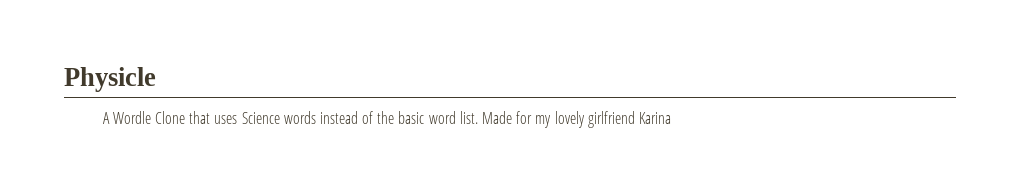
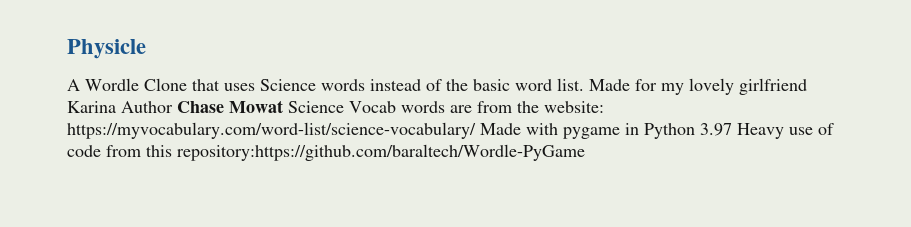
(671, 118) none -> [121,100,604,113] [67,122,834,139] [67,144,585,161] Author Chase Mowat Science Vocab words are from the website: https://myvocabulary.com/word-list/science-vocabulary/ Made with pygame in Python 3.97 Heavy use of code from this repository:https://github.com/baraltech/Wordle-PyGame

